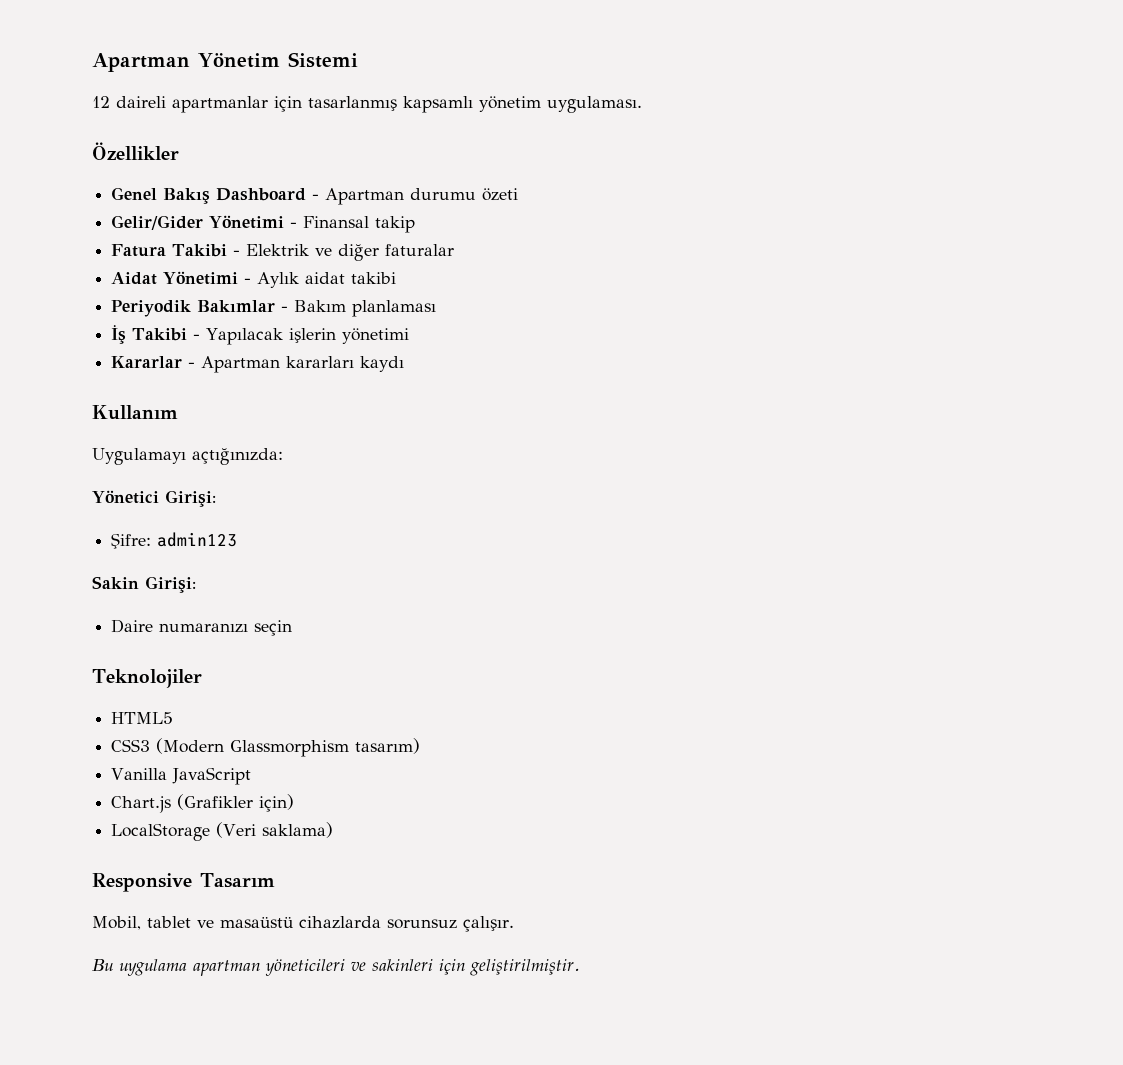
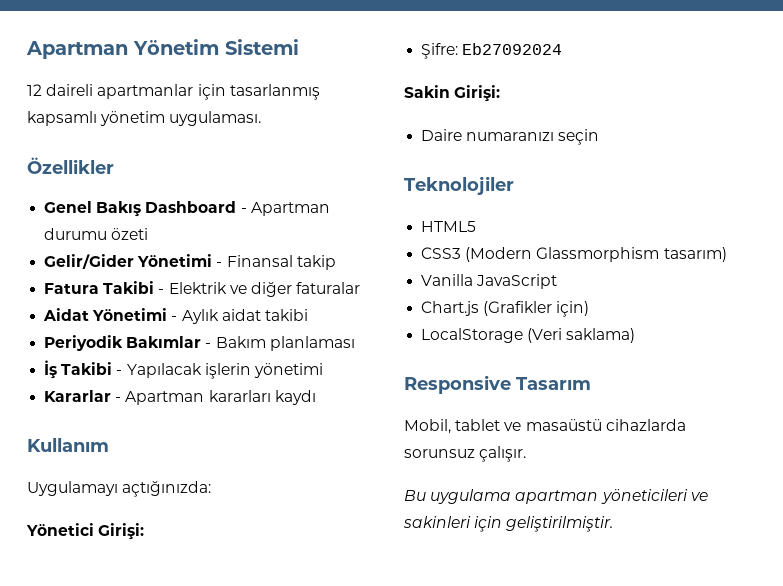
[157,532,238,547] admin123 -> [462,43,563,55] Eb27092024

